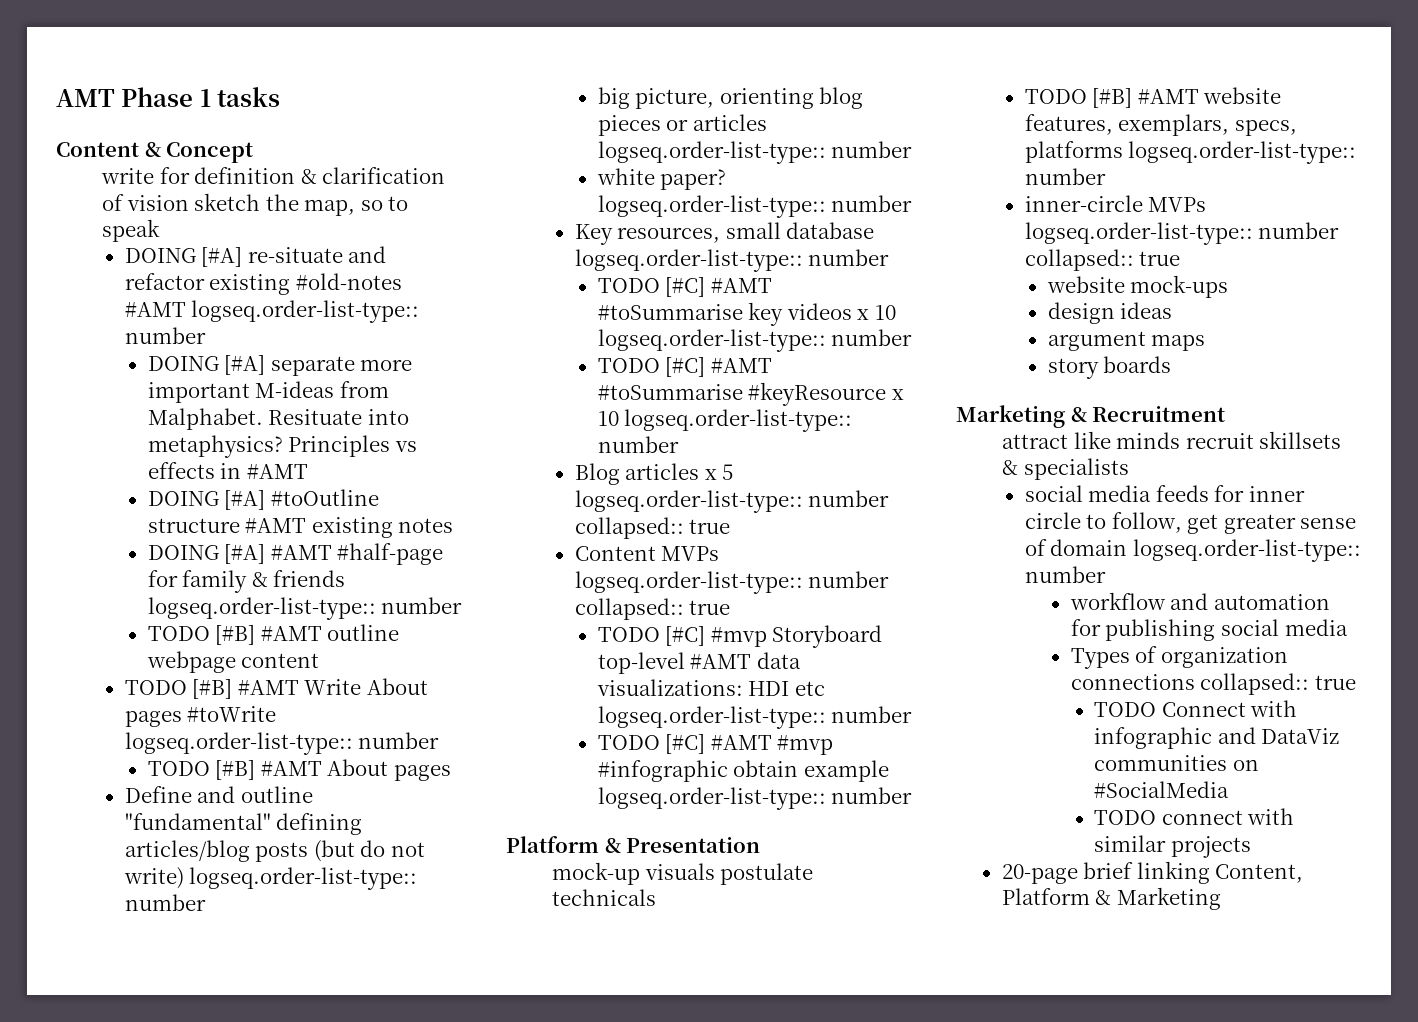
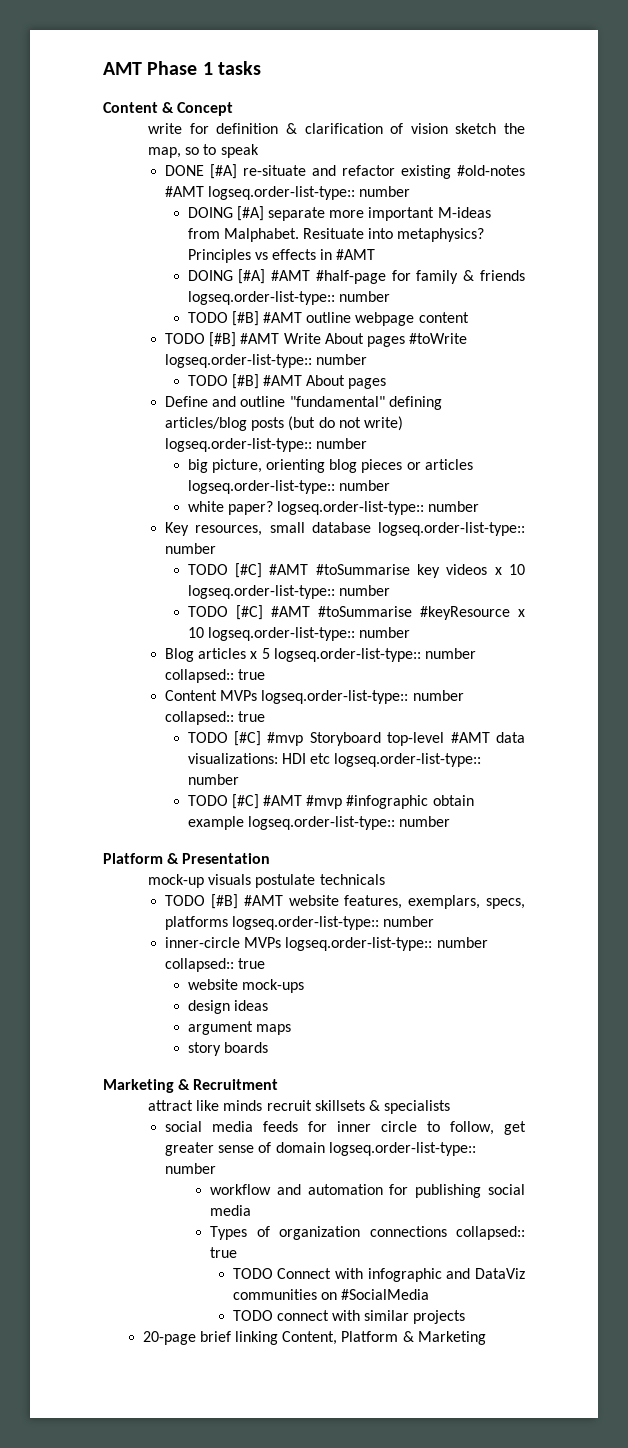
[124,248,196,263] DOING -> [165,165,205,176] DONE
[147,489,379,510] [147,517,454,538] // DOING [#A] #toOutline structure #AMT existing notes -> (376, 254) none

